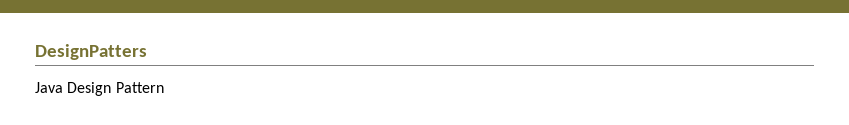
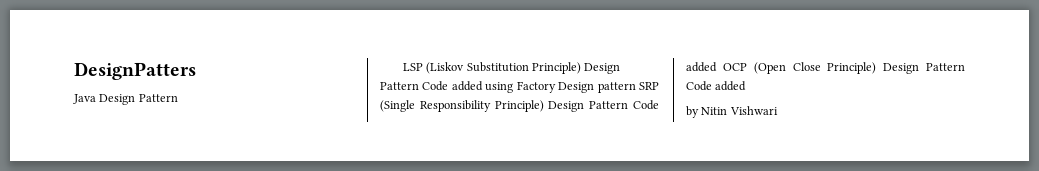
(164, 87) none -> [402,62,621,74] [380,81,659,93] [380,100,659,112] [686,62,965,74] [686,81,747,91] [686,106,778,118] // LSP (Liskov Substitution Principle) Design Pattern Code added using Factory Design pattern SRP (Single Responsibility Principle) Design Pattern Code added OCP (Open Close Principle) Design Pattern Code added // by Nitin Vishwari

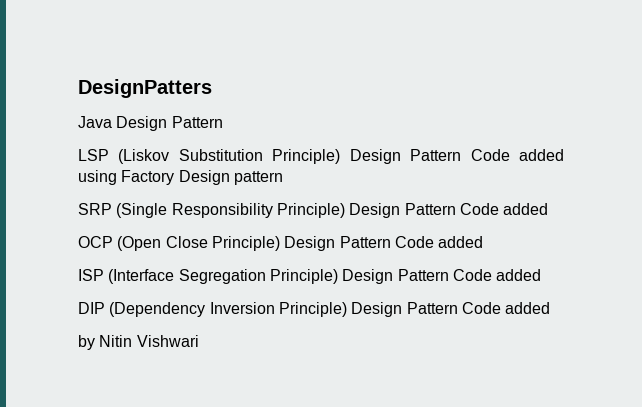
(636, 87) none -> (283, 178) //
(717, 67) none -> (549, 209) //
(747, 86) none -> [78,269,542,284] [78,302,551,317] // ISP (Interface Segregation Principle) Design Pattern Code added // DIP (Dependency Inversion Principle) Design Pattern Code added

